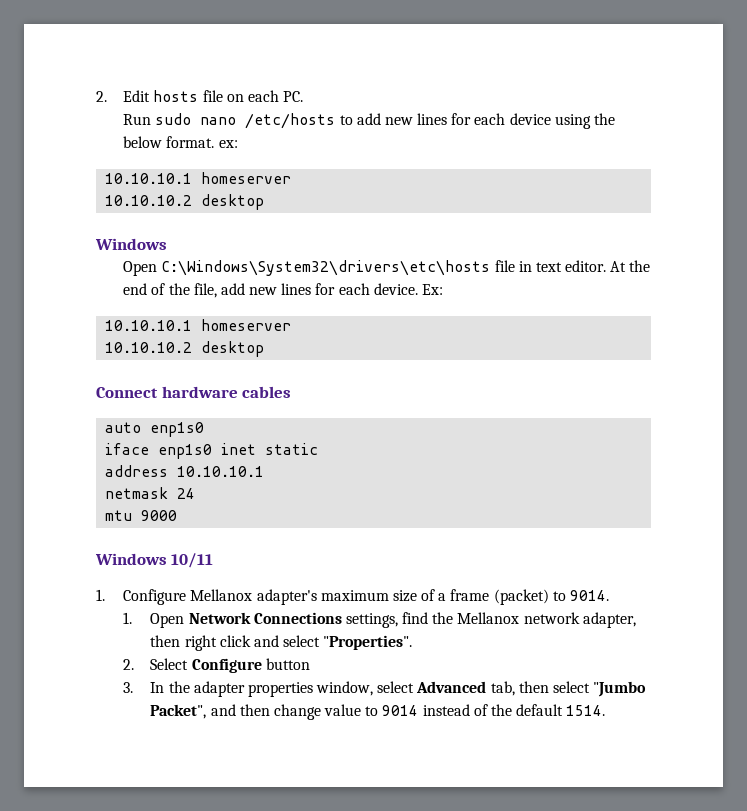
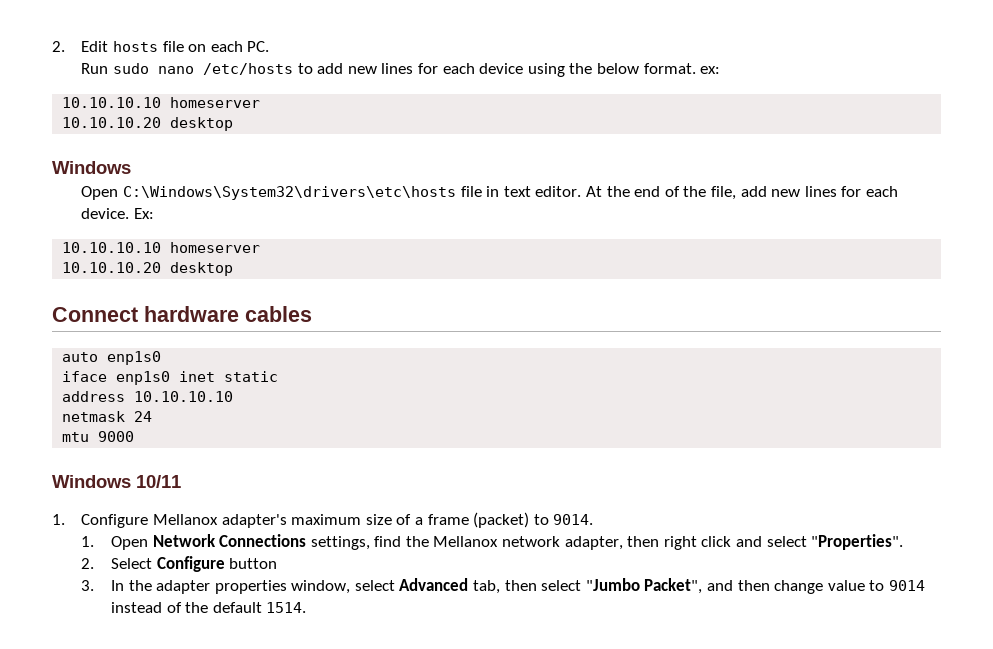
[105,172,292,184] [105,195,193,206] 10.10.10.1 homeserver // 10.10.10.2 -> [62,97,261,108] [62,117,162,128] 10.10.10.10 homeserver // 10.10.10.20
[105,319,292,331] [105,342,193,353] 10.10.10.1 homeserver // 10.10.10.2 -> [62,242,261,253] [62,262,162,273] 10.10.10.10 homeserver // 10.10.10.20
[177,466,265,477] 10.10.10.1 -> [134,391,234,402] 10.10.10.10

